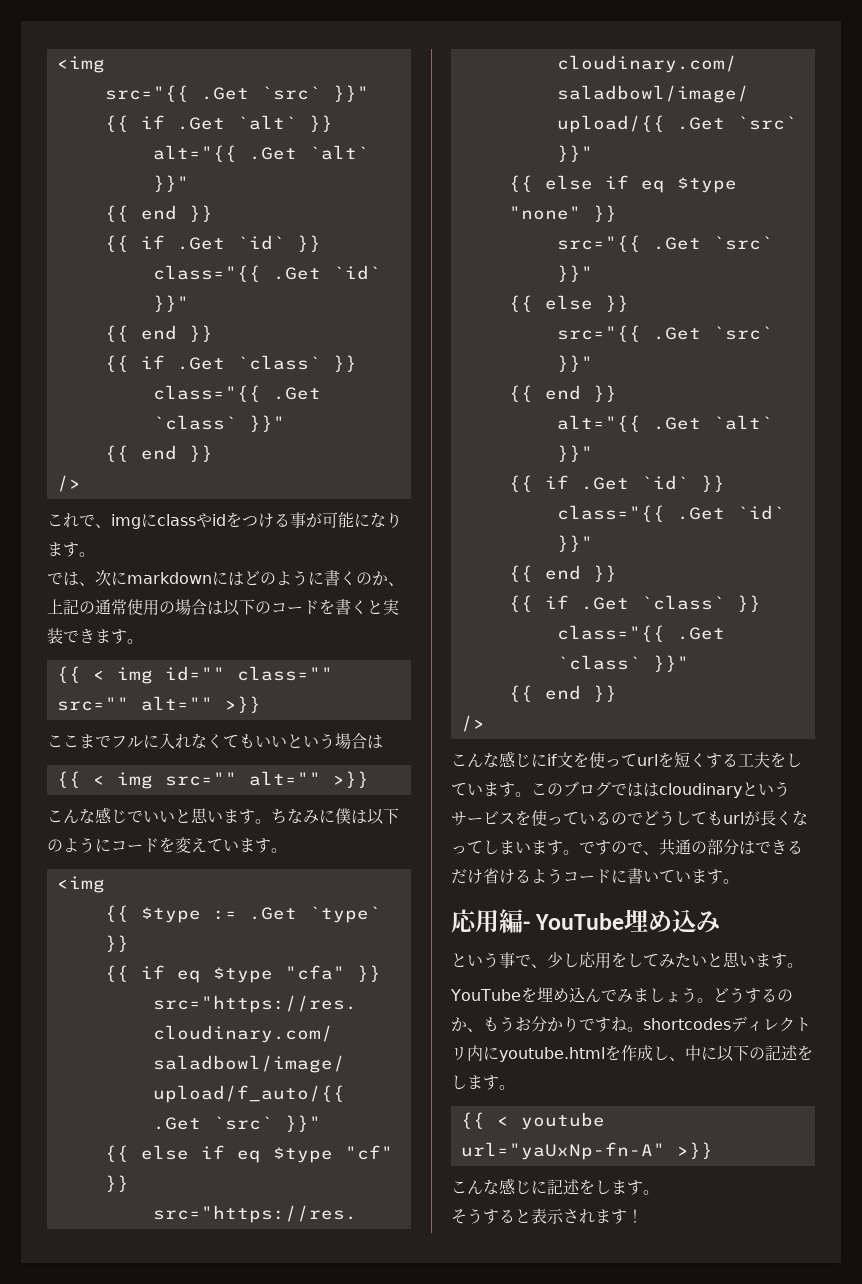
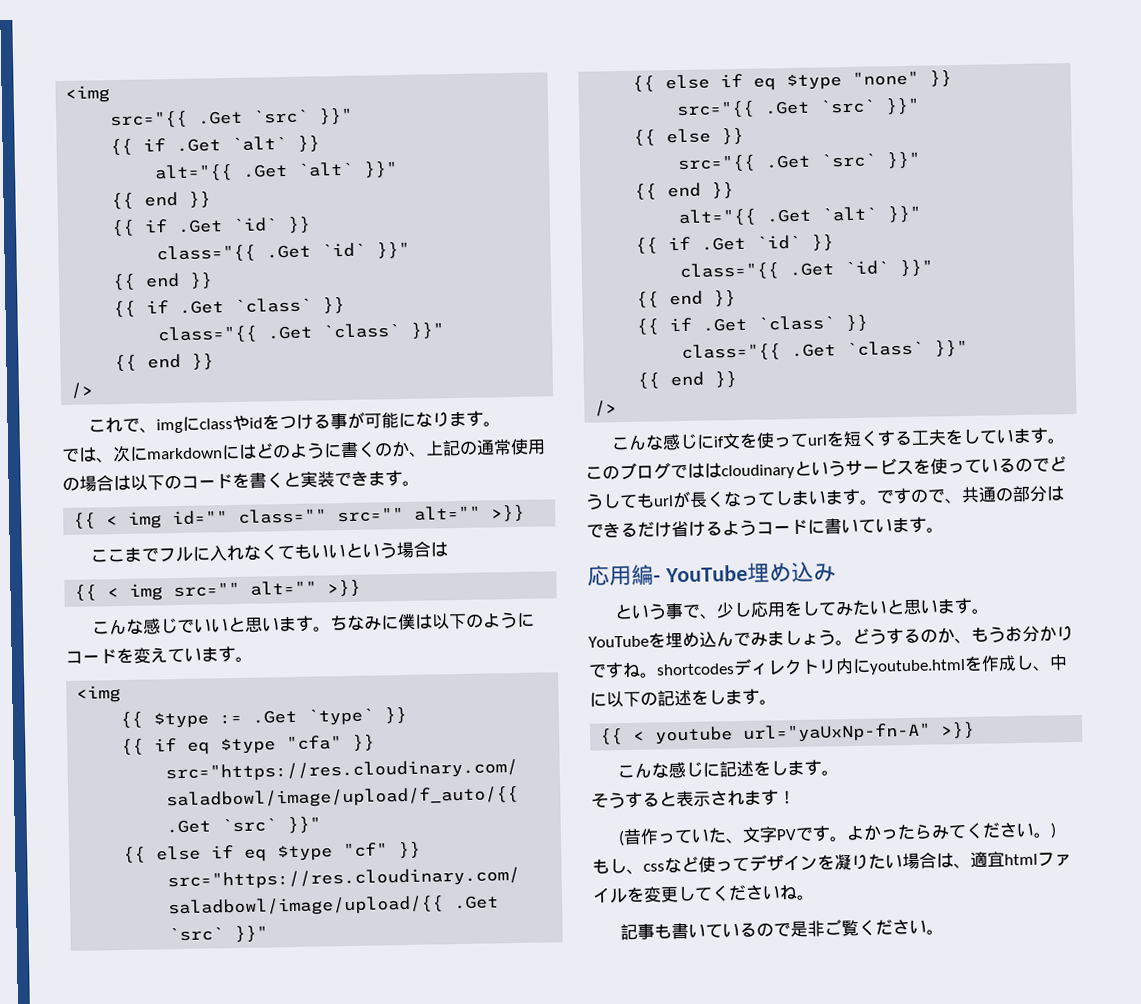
(643, 1216) none -> [617,822,1057,847] [592,851,1072,875] [592,884,815,904] [619,919,944,941] // (昔作っていた、文字PVです。よかったらみてください。) // もし、cssなど使ってデザインを凝りたい場合は、適宜htmlファイルを変更してくださいね。 // 記事も書いているので是非ご覧ください。

